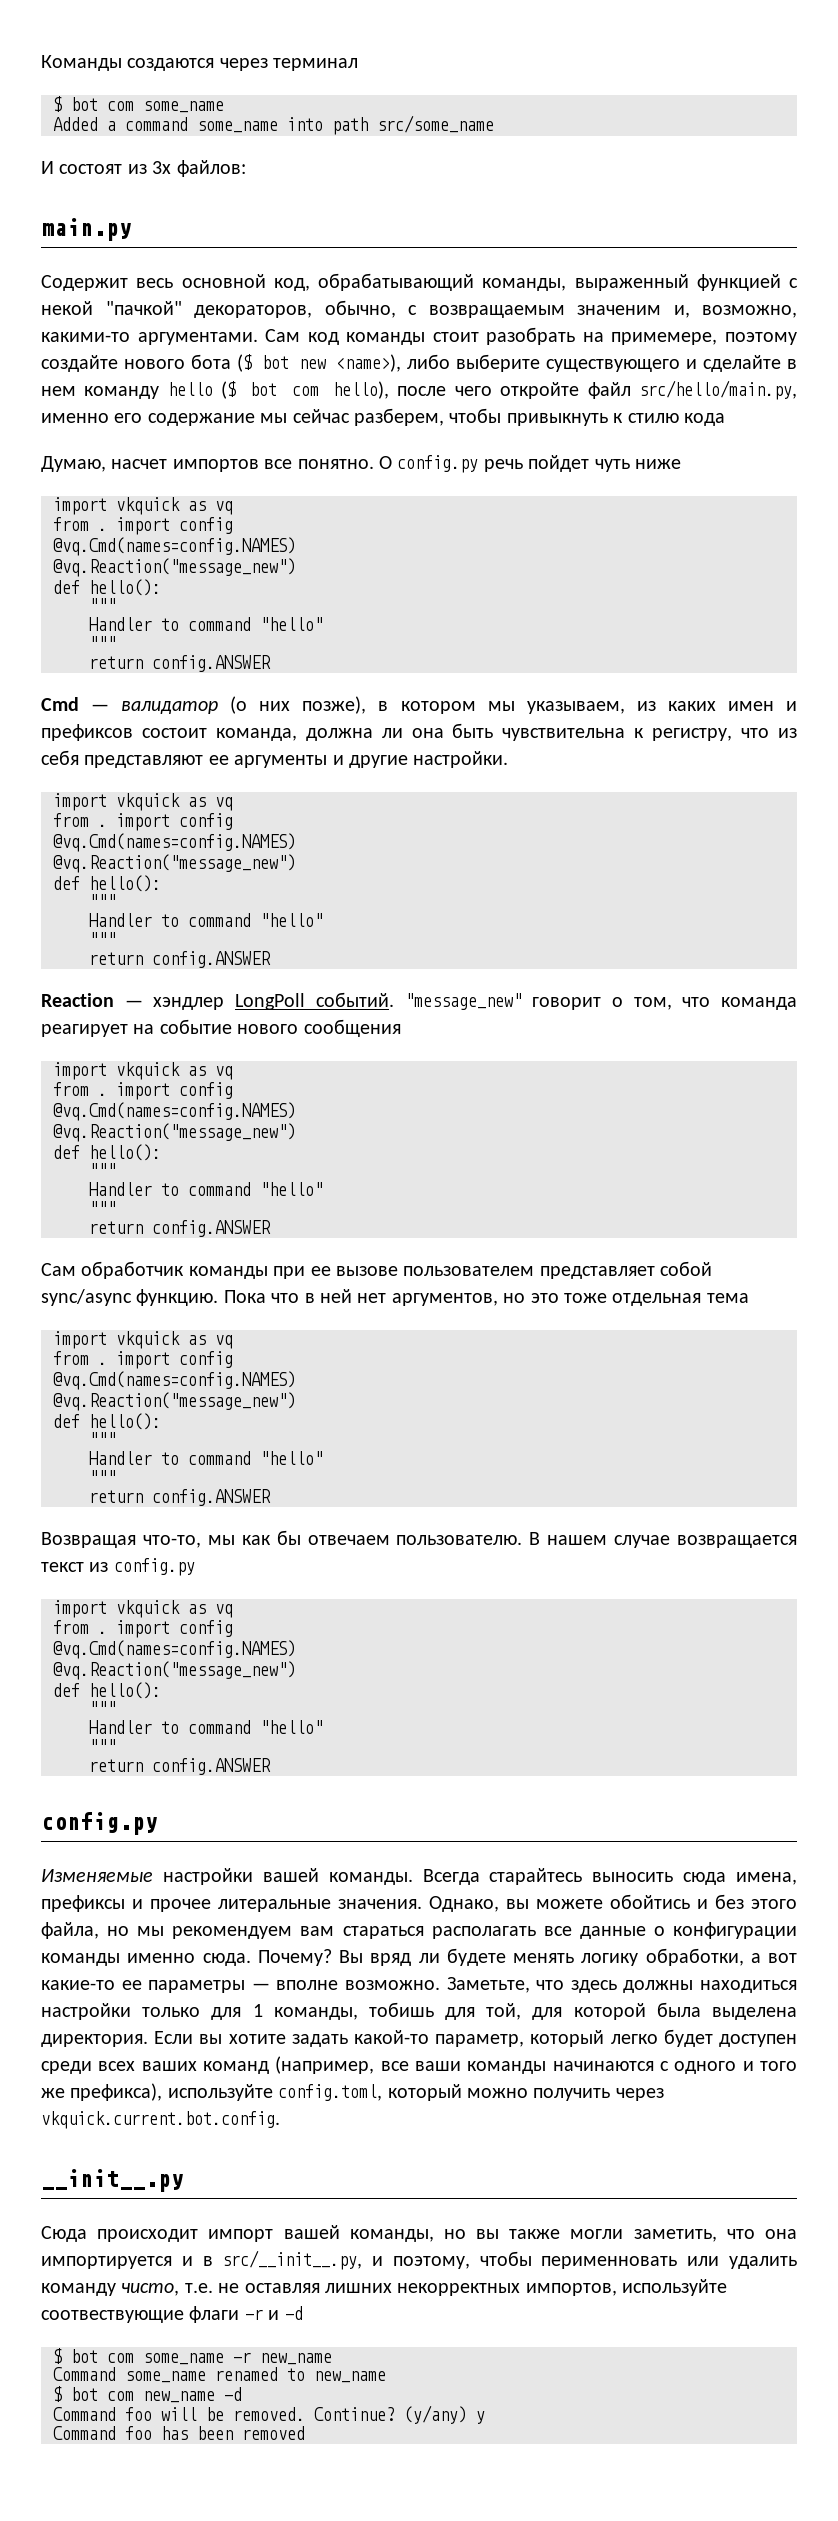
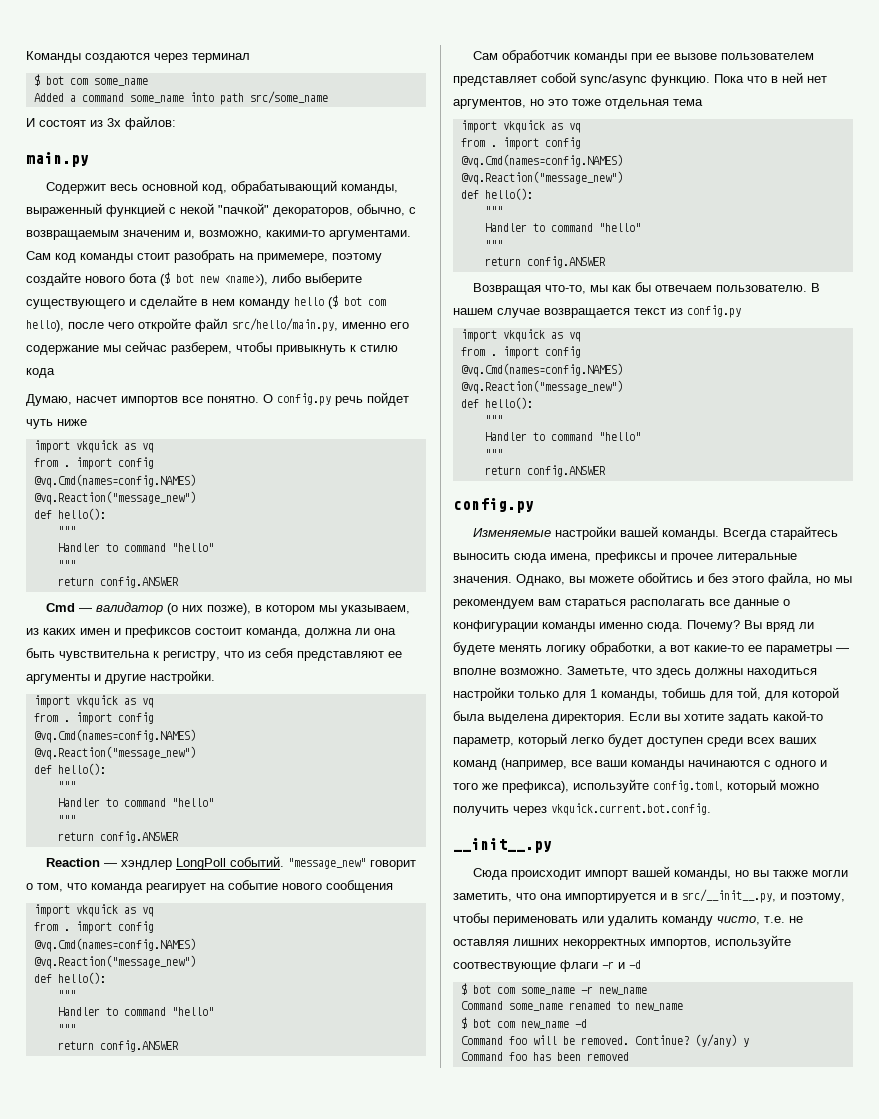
[541,2256,678,2269] перименновать -> [493,916,578,926] перименовать

